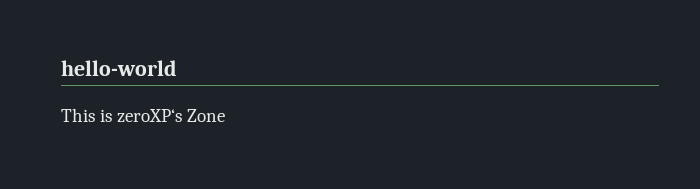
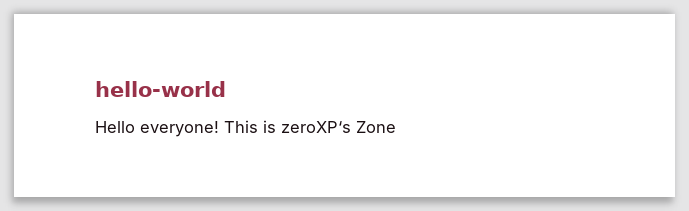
(177, 68) none -> [95,121,219,137] Hello everyone!

